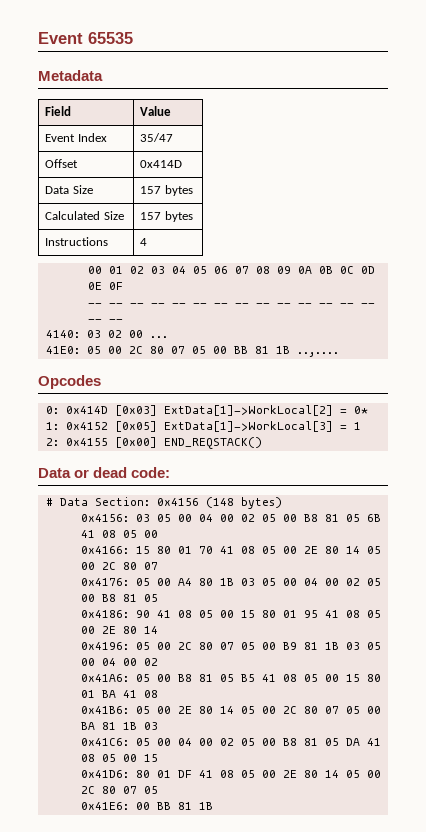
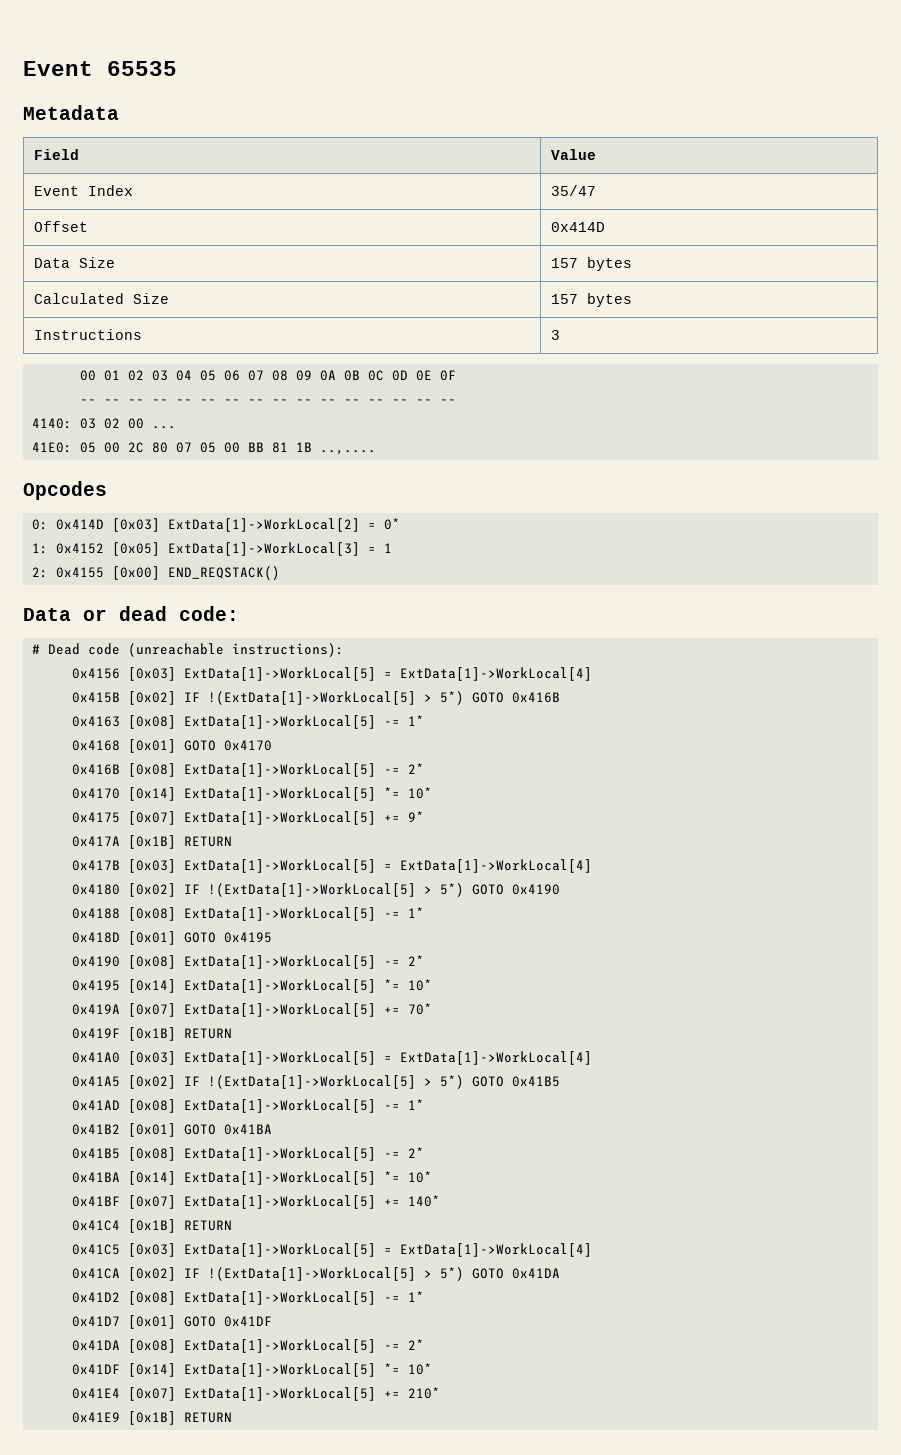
[140,238,148,246] 4 -> [551,330,561,340] 3
[59,497,282,509] [80,514,381,522] [80,530,158,538] [80,546,381,554] [80,562,158,570] [80,578,381,586] [80,594,158,602] [80,610,381,618] [80,626,158,634] [80,642,381,650] [80,658,158,666] [80,674,381,682] [80,690,158,698] [80,706,381,714] [80,722,158,730] [80,738,381,746] [80,754,158,762] [80,770,381,778] [80,786,158,794] [80,802,213,810] Data Section: 0x4156 (148 bytes) // 0x4156: 03 05 00 04 00 02 05 00 B8 81 05 6B 41 08 05 00 // 0x4166: 15 80 01 70 41 08 05 00 2E 80 14 05 00 2C 80 07 // 0x4176: 05 00 A4 80 1B 03 05 00 04 00 02 05 00 B8 81 05 // 0x4186: 90 41 08 05 00 15 80 01 95 41 08 05 00 2E 80 14 // 0x4196: 05 00 2C 80 07 05 00 B9 81 1B 03 05 00 04 00 02 // 0x41A6: 05 00 B8 81 05 B5 41 08 05 00 15 80 01 BA 41 08 // 0x41B6: 05 00 2E 80 14 05 00 2C 80 07 05 00 BA 81 1B 03 // 0x41C6: 05 00 04 00 02 05 00 B8 81 05 DA 41 08 05 00 15 // 0x41D6: 80 01 DF 41 08 05 00 2E 80 14 05 00 2C 80 07 05 // 0x41E6: 00 BB 81 1B -> [47,643,344,657] [71,667,592,681] [71,691,560,705] [71,715,424,729] [71,739,272,753] [71,763,424,777] [71,787,432,801] [71,811,424,825] [71,835,232,849] [71,859,592,873] [71,883,560,897] [71,907,424,921] [71,931,272,945] [71,955,424,969] [71,979,432,993] [71,1003,432,1017] [71,1027,232,1041] [71,1051,592,1065] [71,1075,560,1089] [71,1099,424,1113] [71,1123,272,1137] [71,1147,424,1161] [71,1171,432,1185] [71,1195,440,1209] [71,1219,232,1233] [71,1243,592,1257] [71,1267,560,1281] [71,1291,424,1305] [71,1315,272,1329] [71,1339,424,1353] [71,1363,432,1377] [71,1387,440,1401] [71,1411,232,1425] Dead code (unreachable instructions): // 0x4156 [0x03] ExtData[1]->WorkLocal[5] = ExtData[1]->WorkLocal[4] // 0x415B [0x02] IF !(ExtData[1]->WorkLocal[5] > 5*) GOTO 0x416B // 0x4163 [0x08] ExtData[1]->WorkLocal[5] -= 1* // 0x4168 [0x01] GOTO 0x4170 // 0x416B [0x08] ExtData[1]->WorkLocal[5] -= 2* // 0x4170 [0x14] ExtData[1]->WorkLocal[5] *= 10* // 0x4175 [0x07] ExtData[1]->WorkLocal[5] += 9* // 0x417A [0x1B] RETURN // 0x417B [0x03] ExtData[1]->WorkLocal[5] = ExtData[1]->WorkLocal[4] // 0x4180 [0x02] IF !(ExtData[1]->WorkLocal[5] > 5*) GOTO 0x4190 // 0x4188 [0x08] ExtData[1]->WorkLocal[5] -= 1* // 0x418D [0x01] GOTO 0x4195 // 0x4190 [0x08] ExtData[1]->WorkLocal[5] -= 2* // 0x4195 [0x14] ExtData[1]->WorkLocal[5] *= 10* // 0x419A [0x07] ExtData[1]->WorkLocal[5] += 70* // 0x419F [0x1B] RETURN // 0x41A0 [0x03] ExtData[1]->WorkLocal[5] = ExtData[1]->WorkLocal[4] // 0x41A5 [0x02] IF !(ExtData[1]->WorkLocal[5] > 5*) GOTO 0x41B5 // 0x41AD [0x08] ExtData[1]->WorkLocal[5] -= 1* // 0x41B2 [0x01] GOTO 0x41BA // 0x41B5 [0x08] ExtData[1]->WorkLocal[5] -= 2* // 0x41BA [0x14] ExtData[1]->WorkLocal[5] *= 10* // 0x41BF [0x07] ExtData[1]->WorkLocal[5] += 140* // 0x41C4 [0x1B] RETURN // 0x41C5 [0x03] ExtData[1]->WorkLocal[5] = ExtData[1]->WorkLocal[4] // 0x41CA [0x02] IF !(ExtData[1]->WorkLocal[5] > 5*) GOTO 0x41DA // 0x41D2 [0x08] ExtData[1]->WorkLocal[5] -= 1* // 0x41D7 [0x01] GOTO 0x41DF // 0x41DA [0x08] ExtData[1]->WorkLocal[5] -= 2* // 0x41DF [0x14] ExtData[1]->WorkLocal[5] *= 10* // 0x41E4 [0x07] ExtData[1]->WorkLocal[5] += 210* // 0x41E9 [0x1B] RETURN

